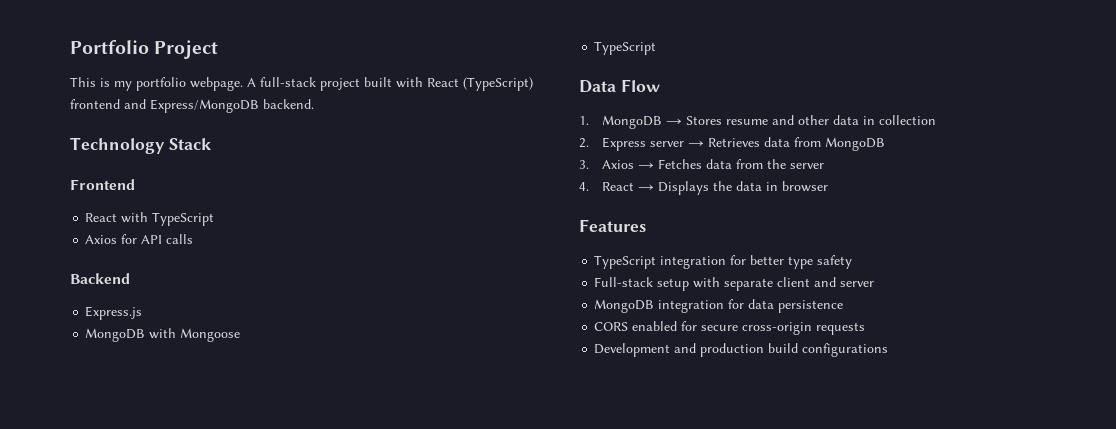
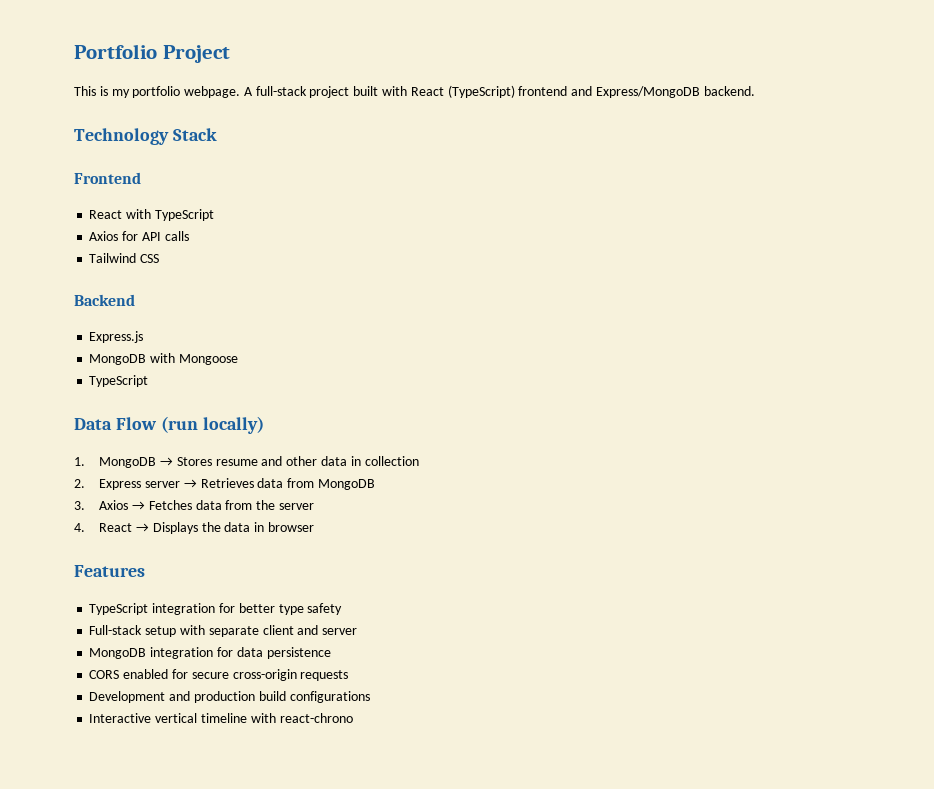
(194, 239) none -> [89,253,160,263] // Tailwind CSS
(660, 85) none -> [160,416,264,434] (run locally)
(889, 350) none -> [89,713,353,723] // Interactive vertical timeline with react-chrono

